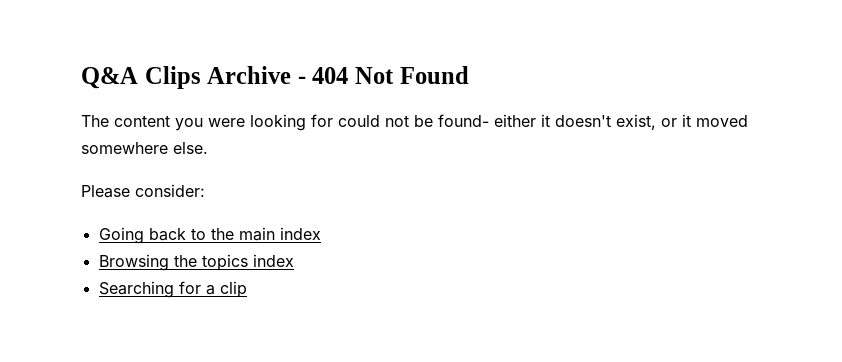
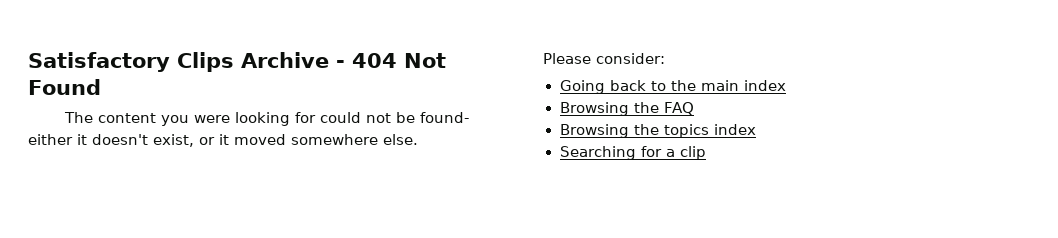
[81,67,138,89] Q&A -> [28,52,170,72] Satisfactory
(321, 233) none -> [559,102,695,116] // Browsing the FAQ

